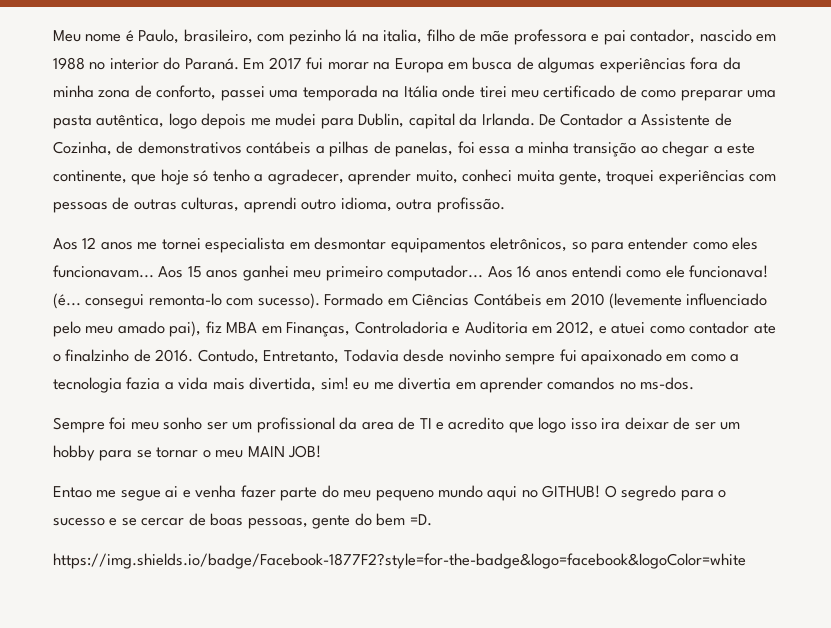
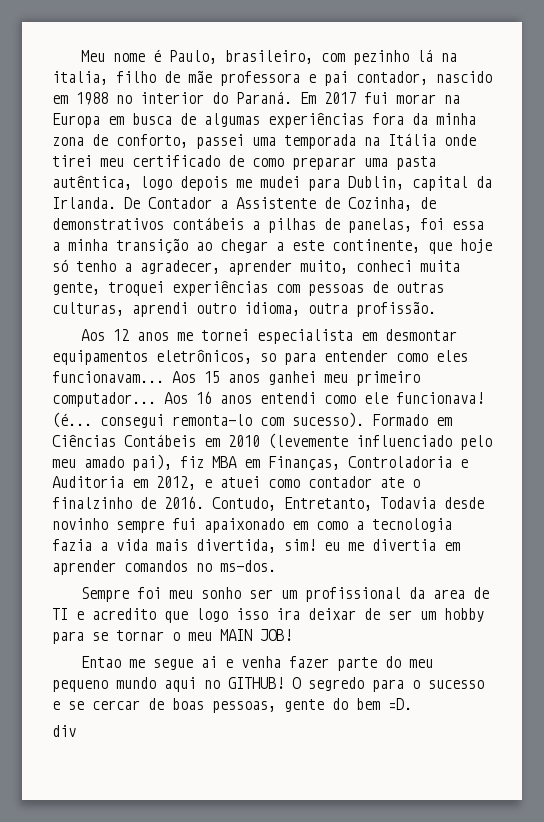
[53,553,746,569] https://img.shields.io/badge/Facebook-1877F2?style=for-the-badge&logo=facebook&logoColor=white -> [52,725,76,737] div

